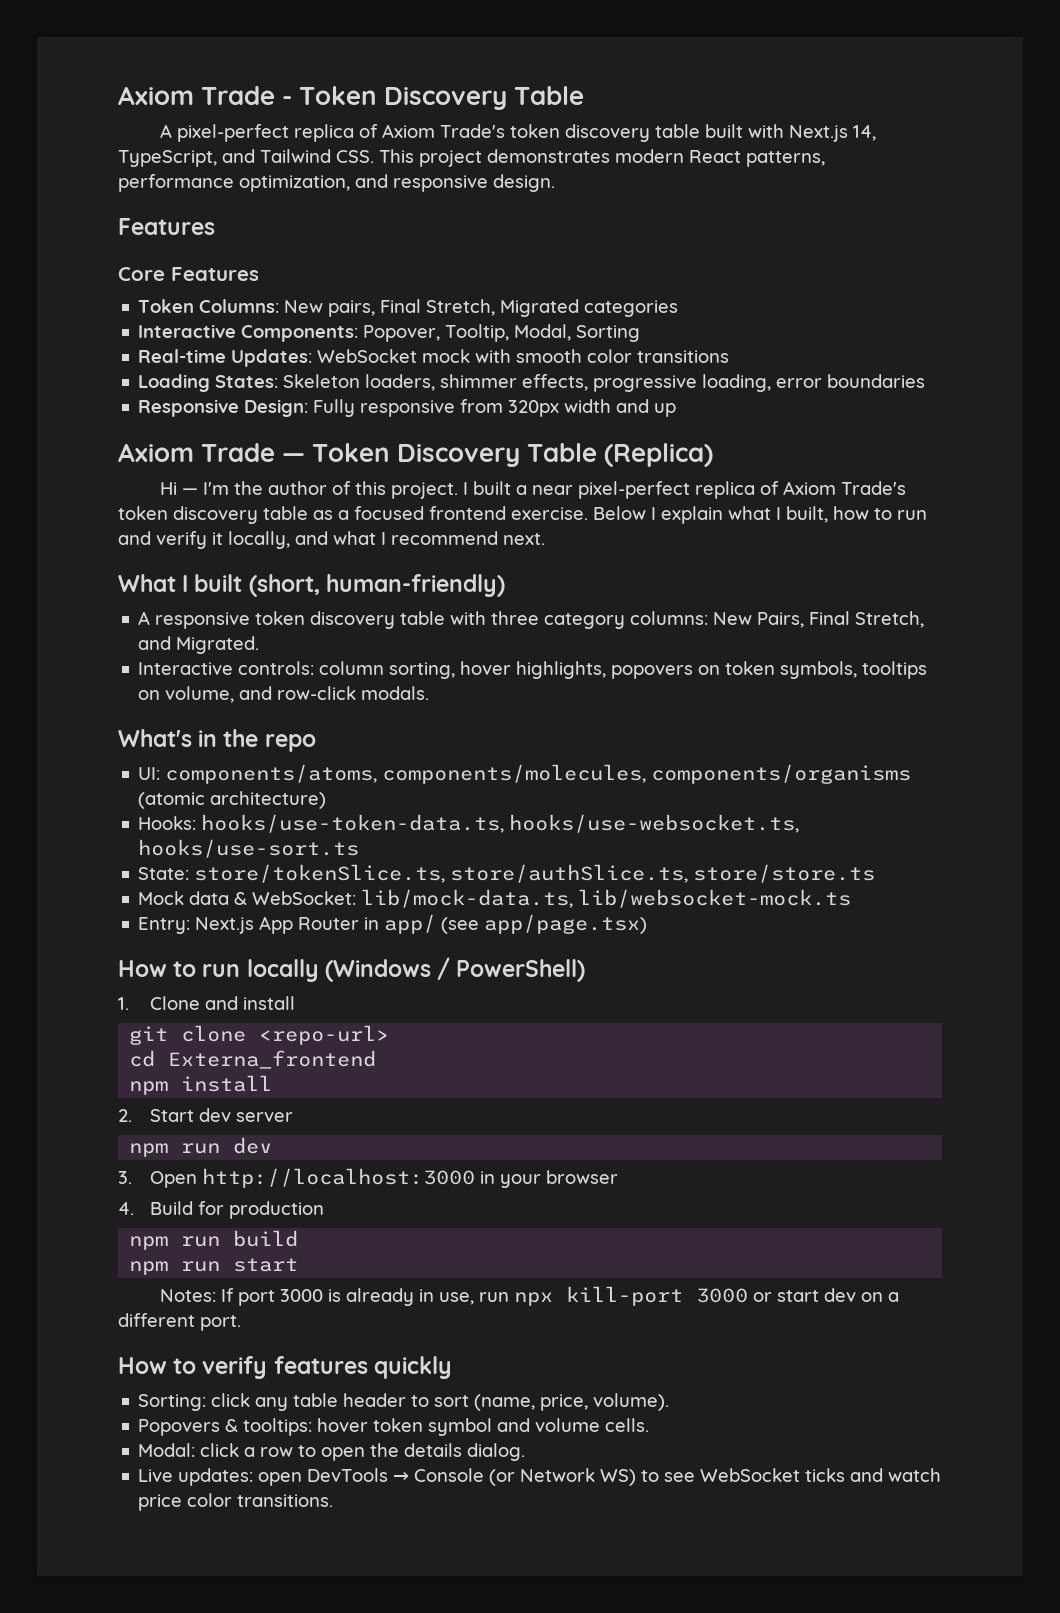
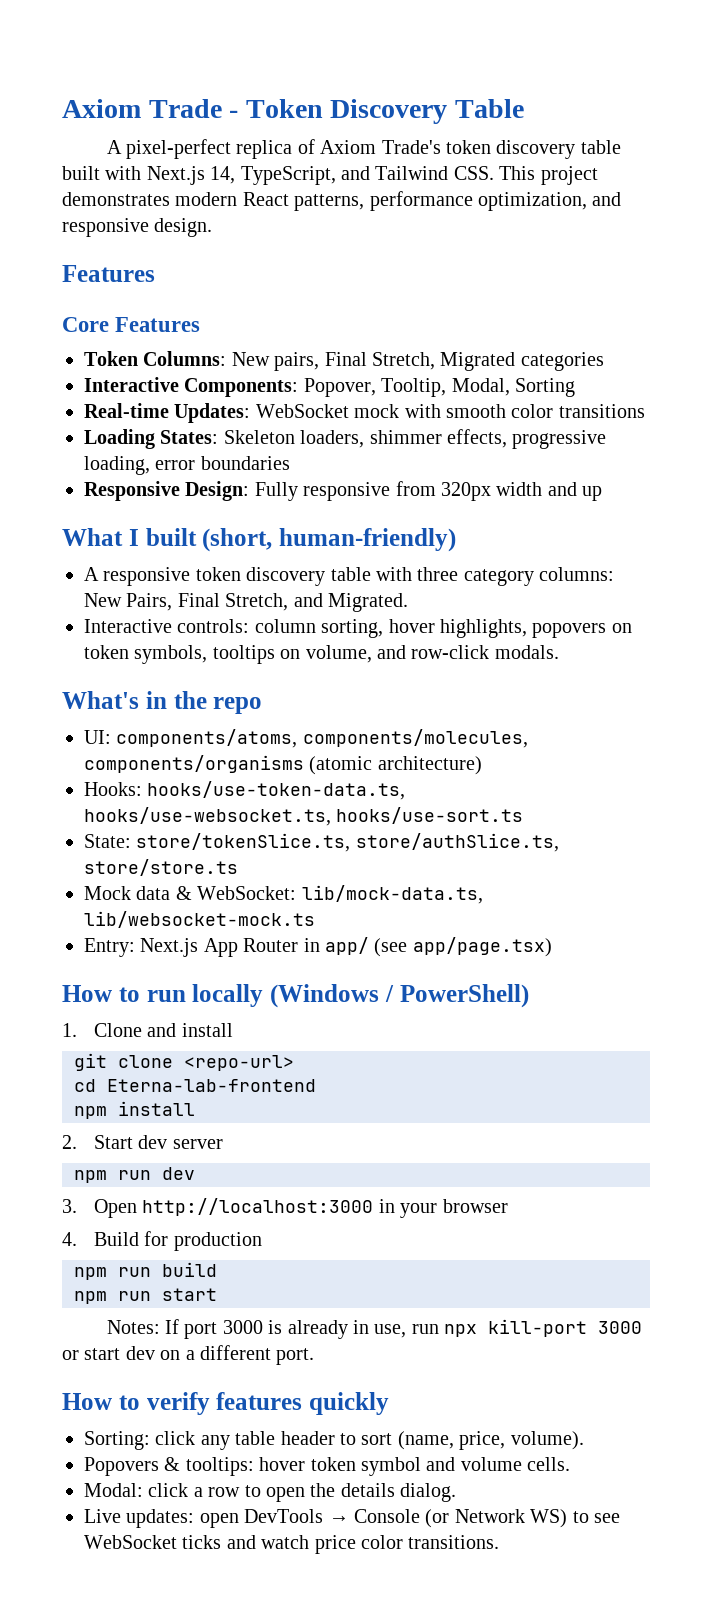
[118,443,714,467] [160,481,907,499] [118,506,927,524] [118,531,545,549] // Axiom Trade — Token Discovery Table (Replica) // Hi — I'm the author of this project. I built a near pixel-perfect replica of Axiom Trade's token discovery table as a focused frontend exercise. Below I explain what I built, how to run and verify it locally, and what I recommend next. -> (603, 493) none
[168,1050,377,1069] Externa_frontend -> [107,1079,316,1092] Eterna-lab-frontend

